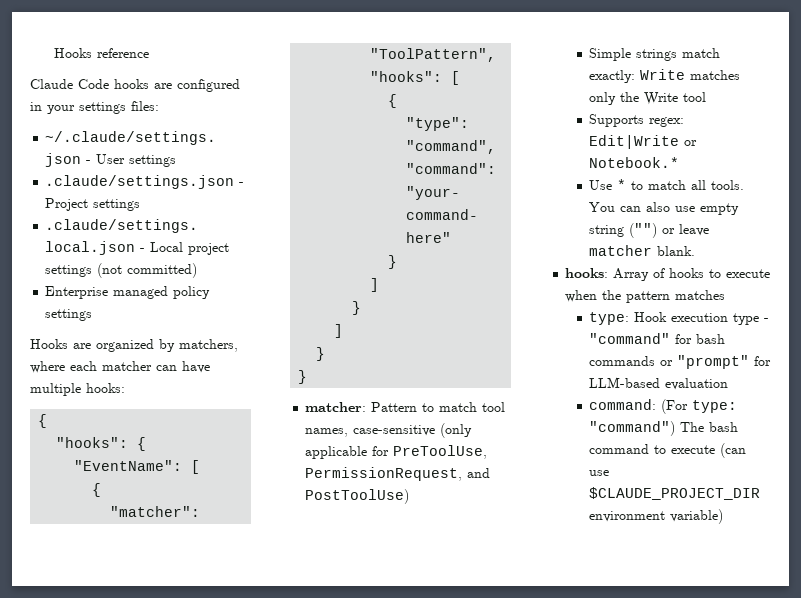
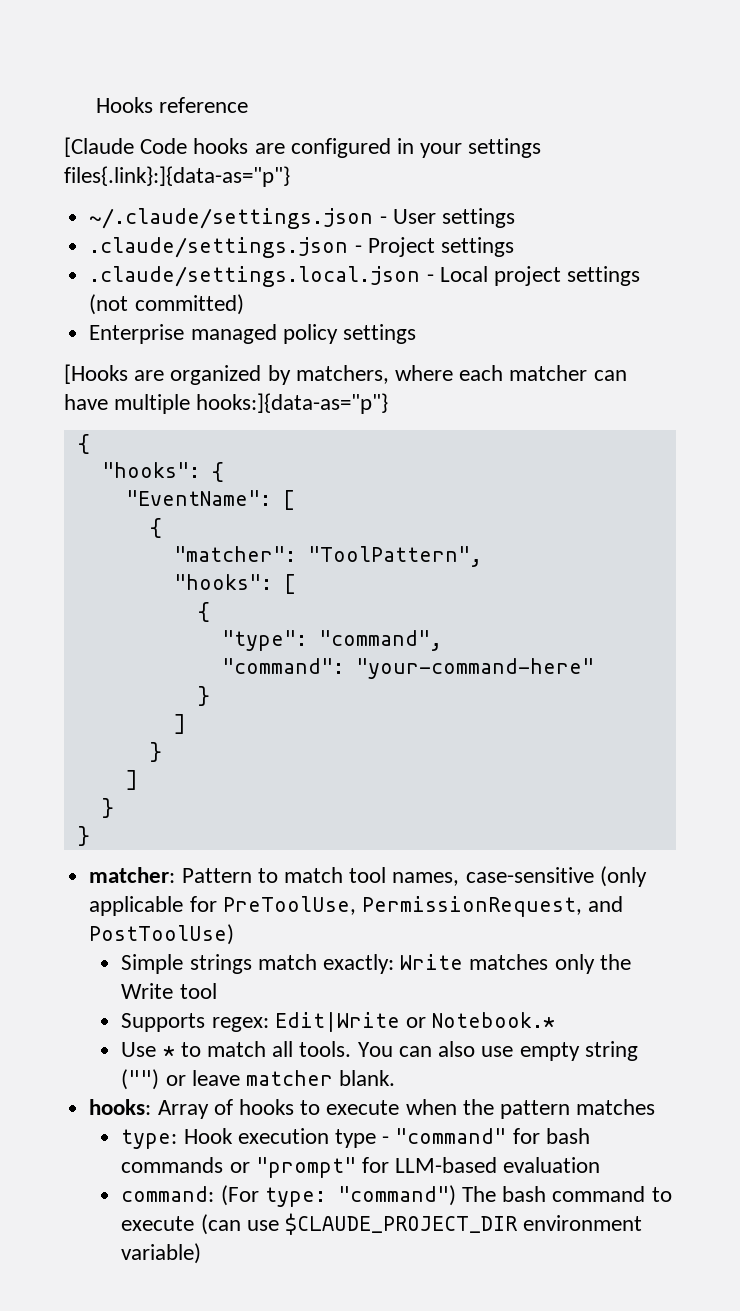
[30,79,73,89] Claude -> [64,137,134,157] [Claude
[131,101,159,111] files: -> [64,166,290,187] files{.link}:]{data-as="p"}
[30,339,68,349] Hooks -> [64,364,128,384] [Hooks
[86,383,125,393] hooks: -> [196,393,389,414] hooks:]{data-as="p"}

